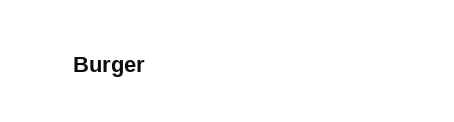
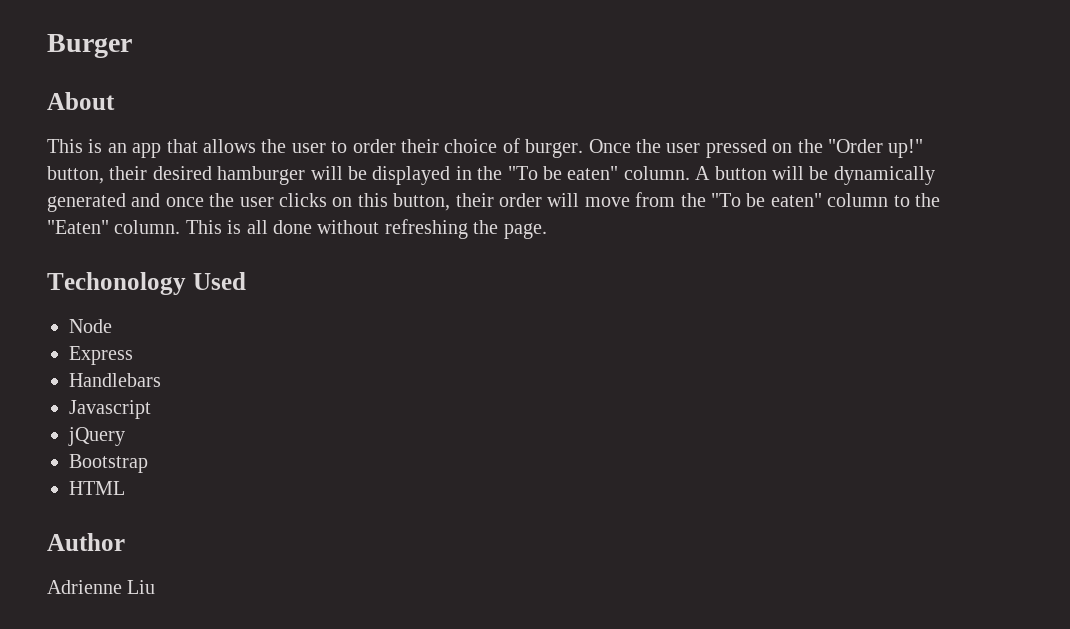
(145, 67) none -> [47,92,115,110] [47,138,924,158] [47,166,935,185] [47,192,940,212] [47,219,547,239] [47,272,246,295] [69,319,112,333] [69,346,133,365] [69,373,161,387] [69,400,151,419] [68,427,125,446] [69,454,148,473] [69,481,125,495] [47,533,125,551] [47,580,156,594] // About // This is an app that allows the user to order their choice of burger. Once the user pressed on the "Order up!" button, their desired hamburger will be displayed in the "To be eaten" column. A button will be dynamically generated and once the user clicks on this button, their order will move from the "To be eaten" column to the "Eaten" column. This is all done without refreshing the page. // Techonology Used // Node // Express // Handlebars // Javascript // jQuery // Bootstrap // HTML // Author // Adrienne Liu

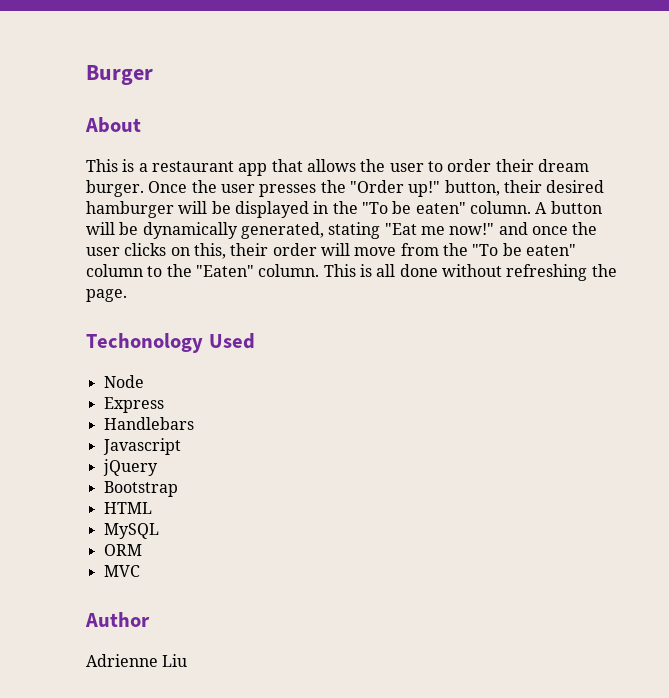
[107,143,127,153] an -> [138,161,234,172] a restaurant
[444,138,520,153] choice of -> [537,159,589,172] dream
[705,139,793,158] pressed on -> [259,184,317,197] presses
[47,193,126,212] generated -> [240,222,495,239] generated, stating "Eat me now!"
[357,193,451,211] this button, -> [193,243,226,259] this,
(125, 488) none -> [103,523,159,539] [103,544,142,556] [103,565,140,577] // MySQL // ORM // MVC

